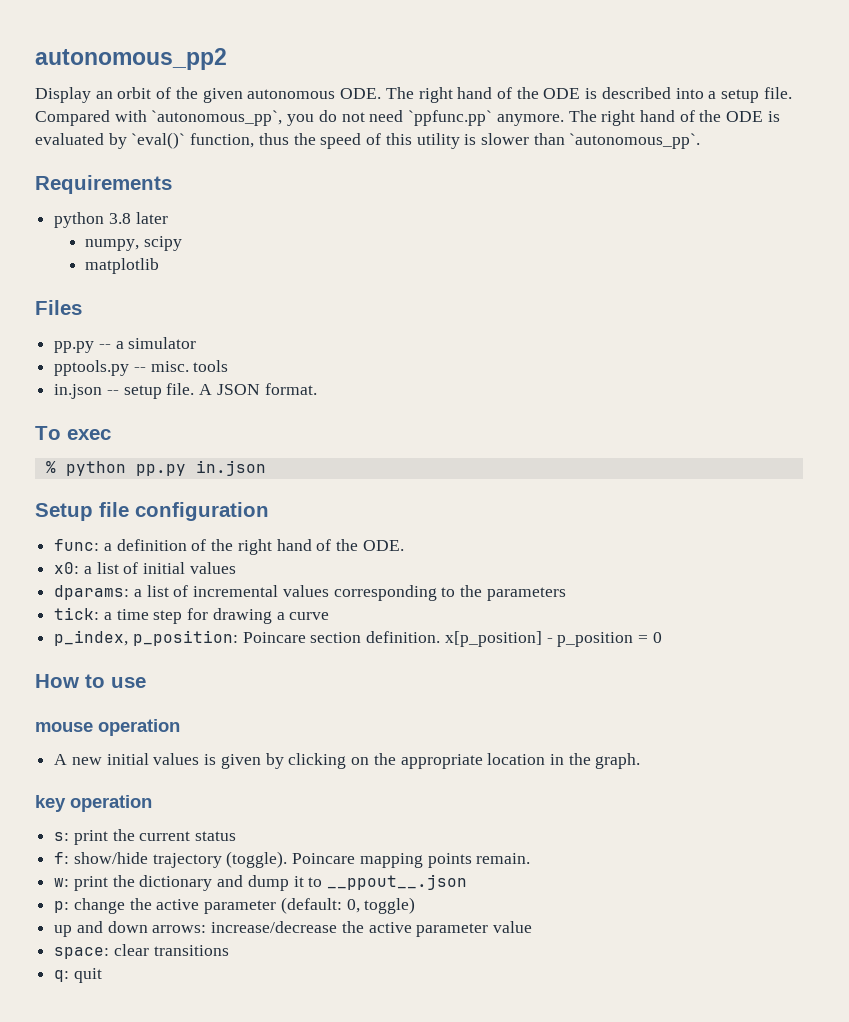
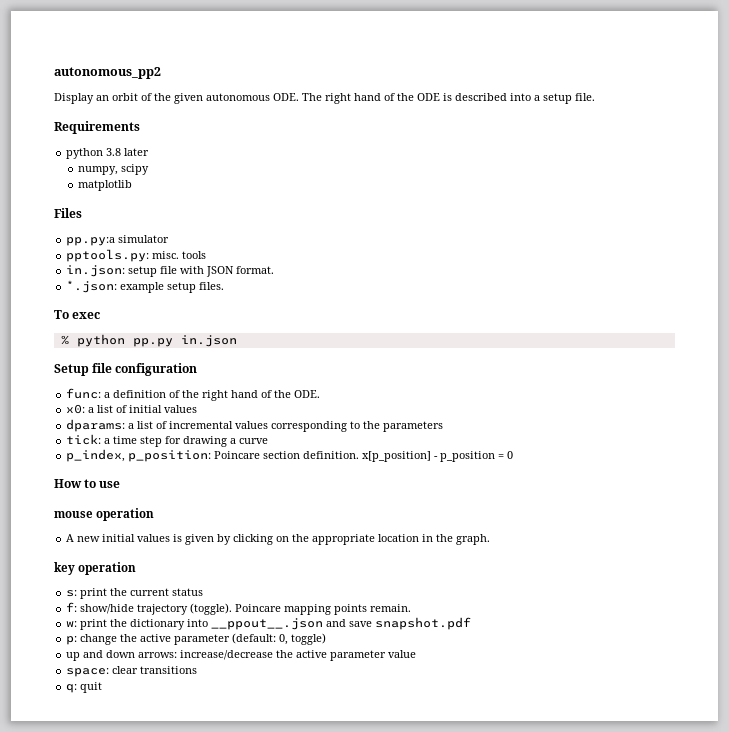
[35,110,780,126] [35,132,701,149] Compared with `autonomous_pp`, you do not need `ppfunc.pp` anymore. The right hand of the ODE is evaluated by `eval()` function, thus the speed of this utility is slower than `autonomous_pp`. -> (595, 97) none
[54,341,124,353] pp.py -- a -> [66,237,116,246] pp.py:a
[54,360,146,376] pptools.py -- -> [66,249,150,262] pptools.py:
[54,383,317,399] in.json -- setup file. A JSON format. -> [66,265,275,277] [66,280,225,293] in.json: setup file with JSON format. // *.json: example setup files.
[217,874,468,891] and dump it to __ppout__.json -> [187,617,472,630] into __ppout__.json and save snapshot.pdf

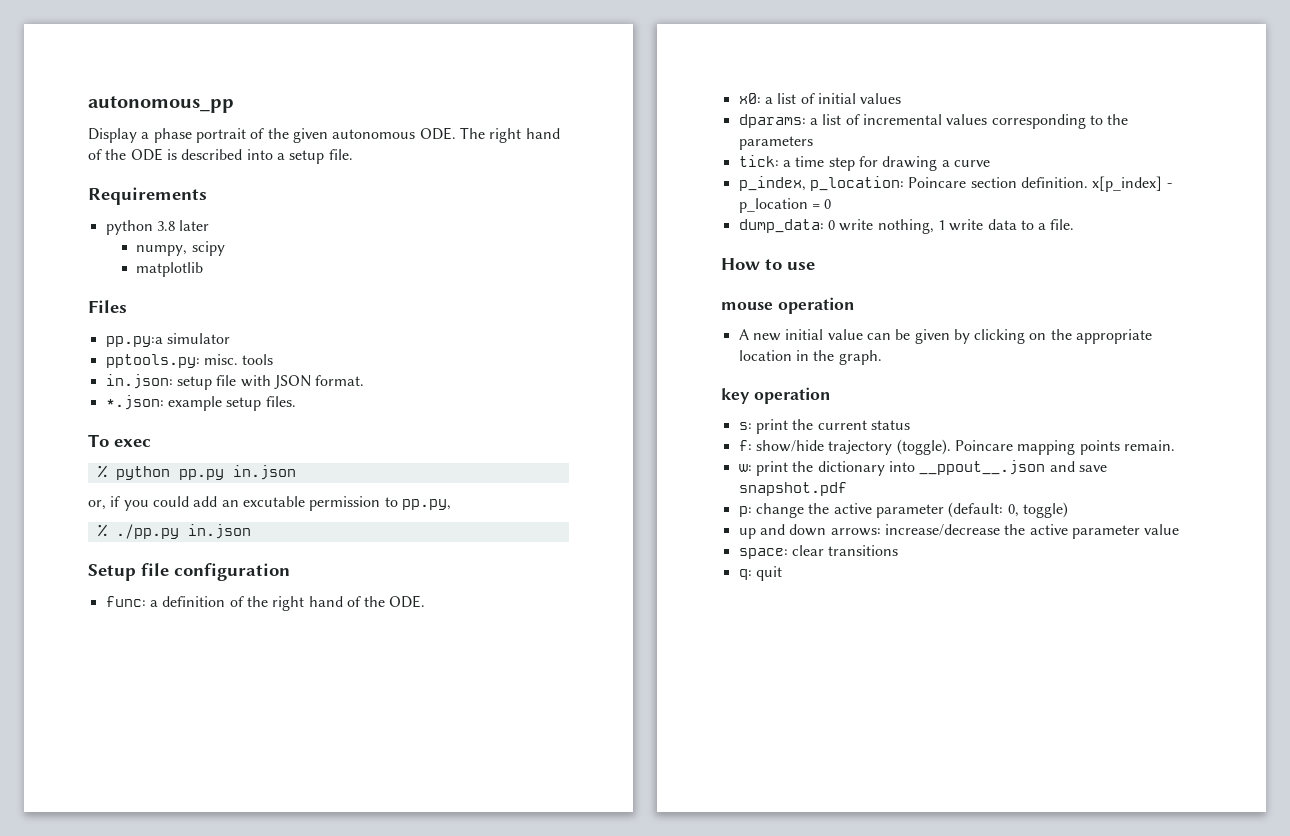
[54,67,161,79] autonomous_pp2 -> [88,96,234,113] autonomous_pp
[96,93,138,101] an orbit -> [141,128,246,143] a phase portrait
(237, 341) none -> [88,496,451,511] [97,524,251,539] // or, if you could add an excutable permission to pp.py, // % ./pp.py in.json
[128,450,212,462] p_position: -> [809,176,904,191] p_location:
[362,451,496,462] x[p_position] - p_position -> [1092,176,1172,192] [738,198,808,213] x[p_index] - p_location
(514, 455) none -> [738,219,1075,234] // dump_data: 0 write nothing, 1 write data to a file.
[137,534,183,542] values is -> [827,329,911,340] value can be

